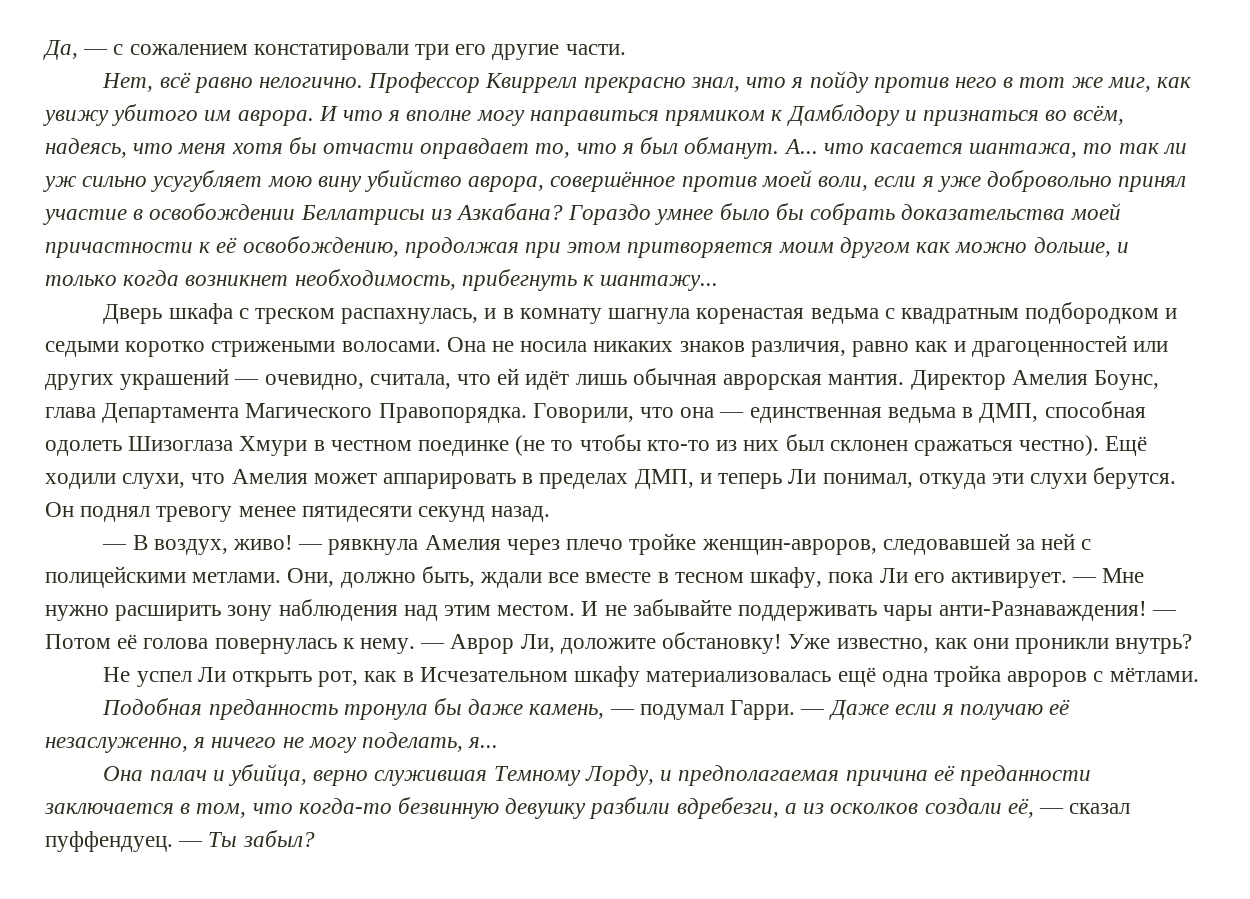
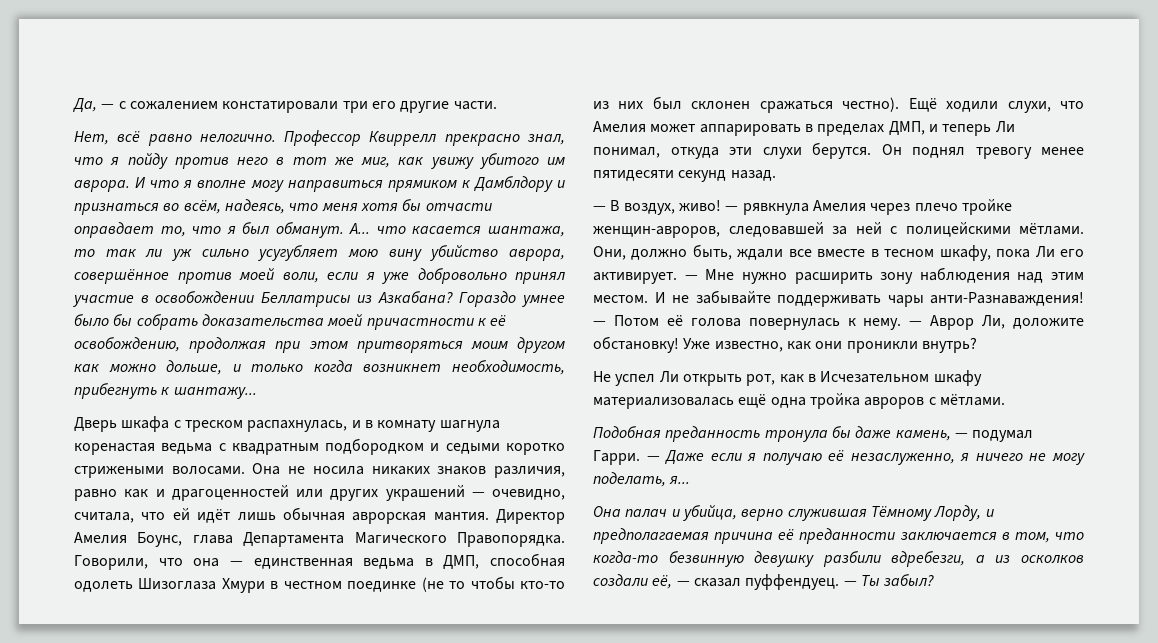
[627,242,774,258] притворяется -> [356,341,463,353] притворяться
[192,572,282,583] метлами. -> [1019,223,1084,235] мётлами.
[493,766,581,786] Темному -> [870,506,932,521] Тёмному

